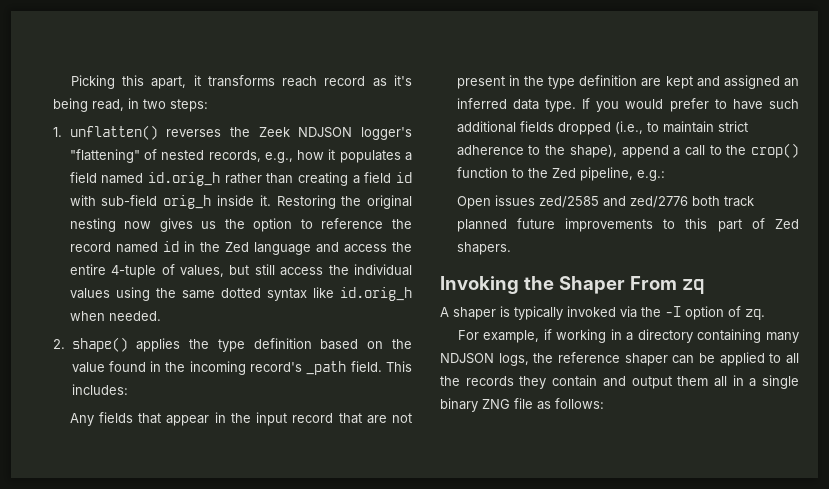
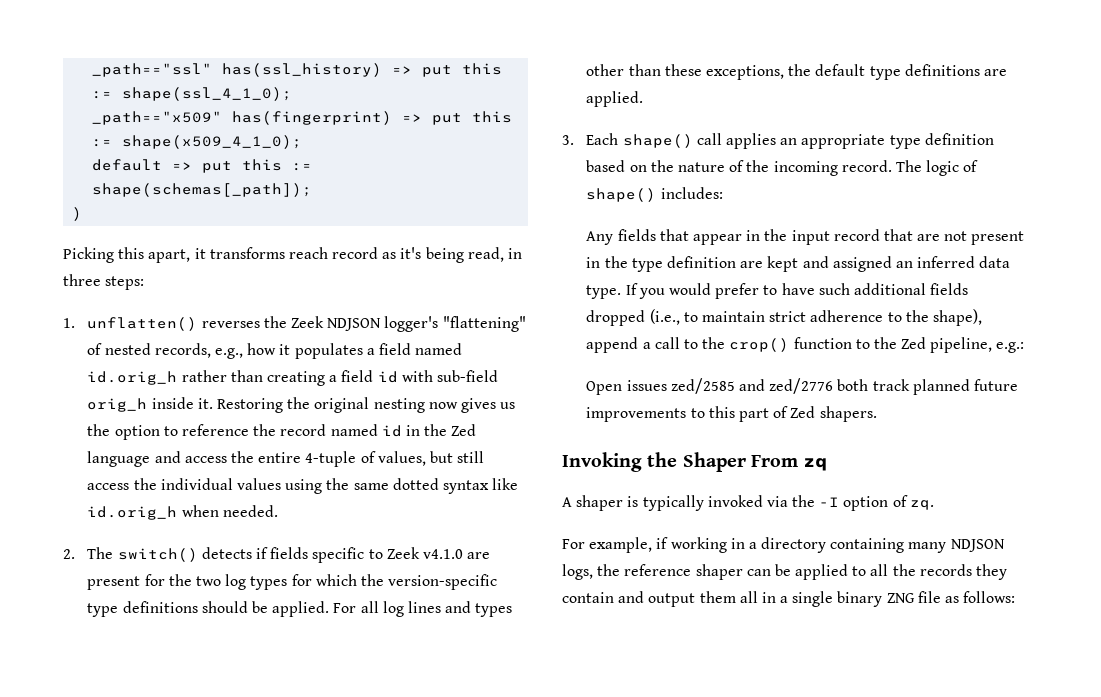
(70, 82) none -> [92,63,503,77] [92,87,293,101] [92,111,513,125] [92,135,303,149] [92,159,313,173] [92,183,313,197] [72,207,83,221] _path=="ssl" has(ssl_history) => put this := shape(ssl_4_1_0); // _path=="x509" has(fingerprint) => put this := shape(x509_4_1_0); // default => put this := shape(schemas[_path]); // ) //
[143,99,166,109] two -> [63,274,101,286] three
[71,337,210,352] shape() applies the -> [87,547,491,563] [87,574,498,590] [87,601,513,617] [586,64,1007,80] [586,91,644,107] [562,133,886,149] The switch() detects if fields specific to Zeek v4.1.0 are present for the two log types for which the version-specific type definitions should be applied. For all log lines and types other than these exceptions, the default type definitions are applied. // 3. Each shape() call applies an appropriate
[71,361,412,375] value found in the incoming record's _path field. This -> [677,160,979,176] [586,188,657,202] nature of the incoming record. The logic of shape()

